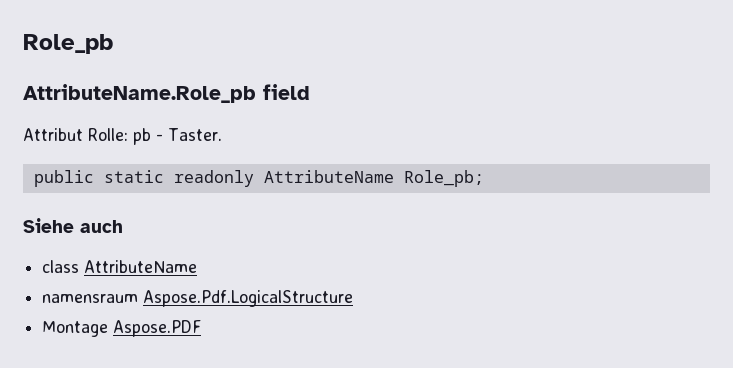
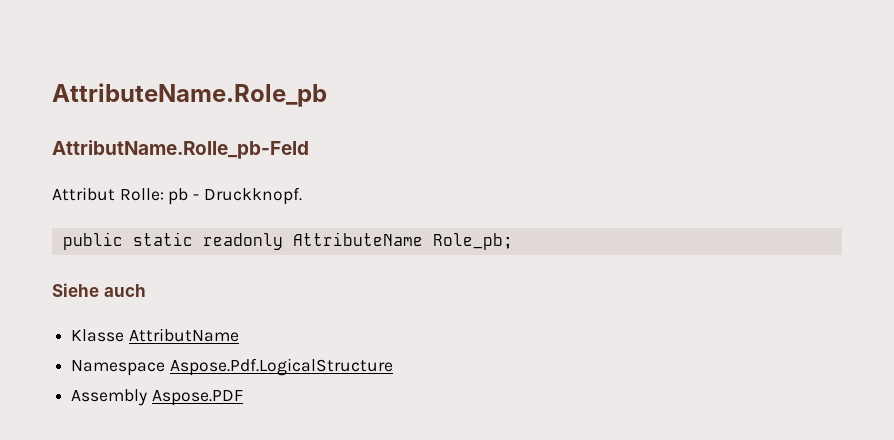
[23,34,113,54] [23,84,310,103] Role_pb // AttributeName.Role_pb field -> [52,83,327,107] [52,140,309,159] AttributeName.Role_pb // AttributName.Rolle_pb-Feld
[168,128,222,141] Taster. -> [203,187,302,205] Druckknopf.
[42,260,198,273] [42,294,139,303] class AttributeName // namensraum -> [71,328,239,342] [71,360,166,376] Klasse AttributName // Namespace
[42,321,109,337] Montage -> [71,389,148,406] Assembly

